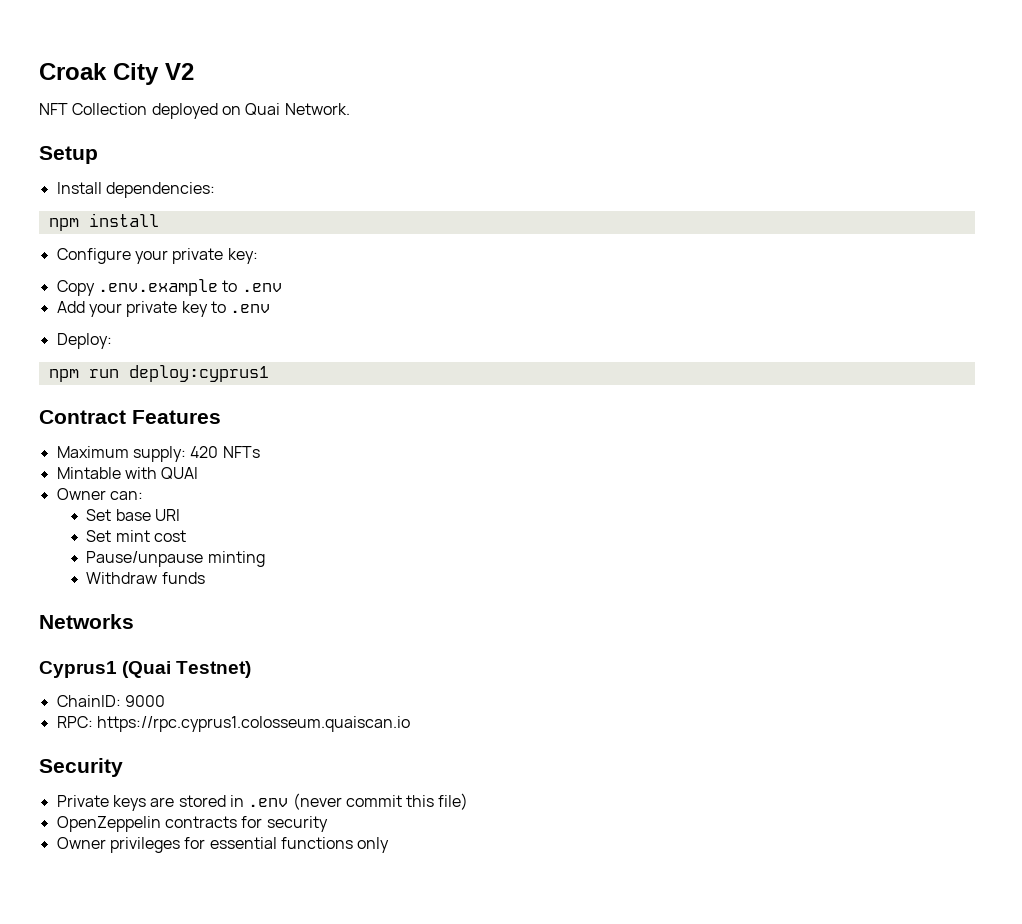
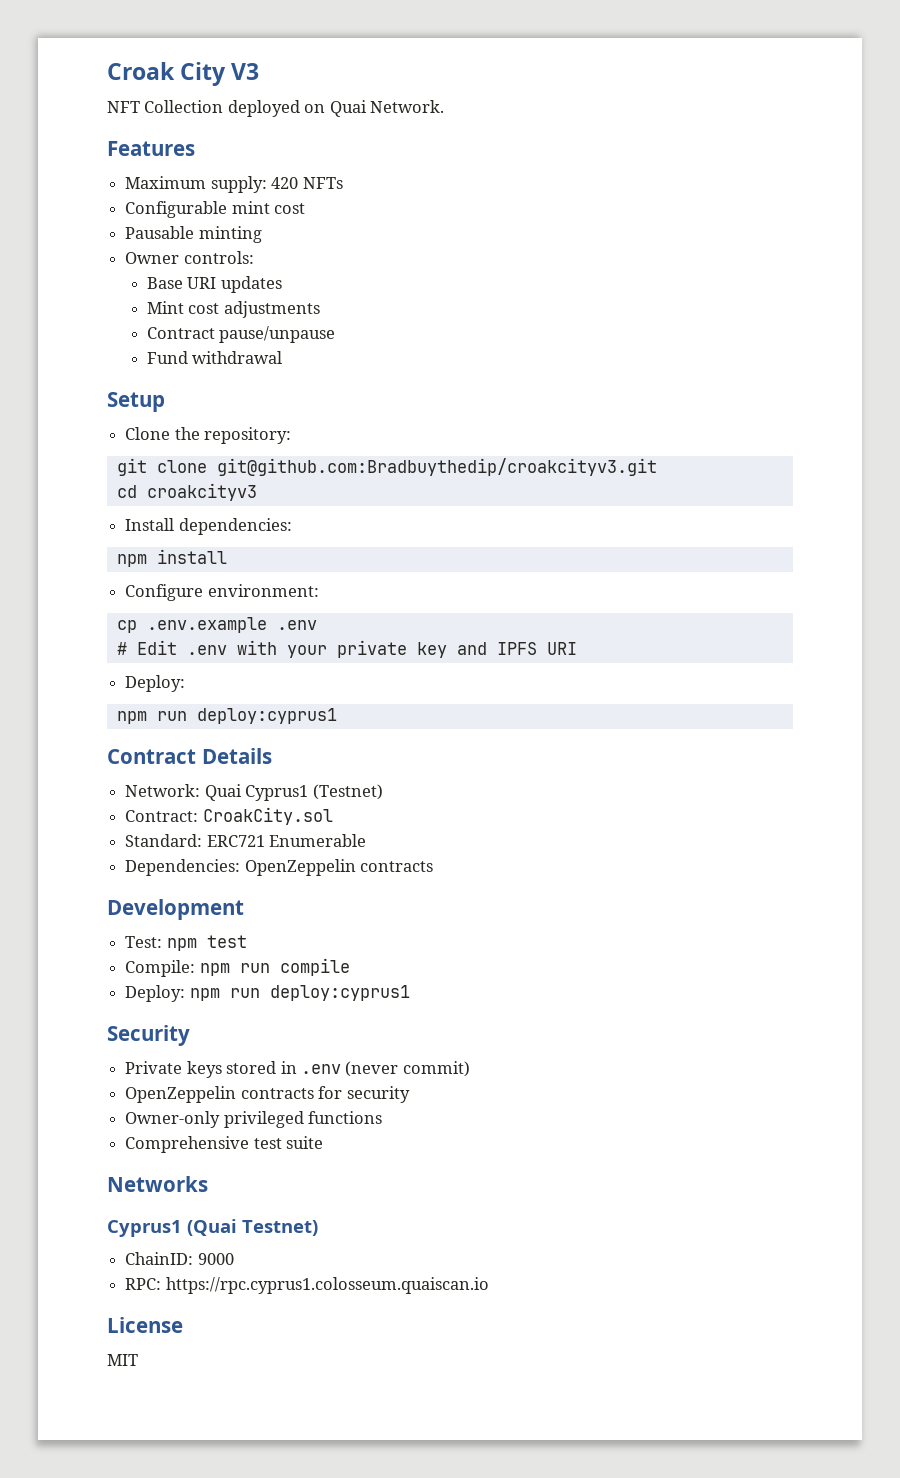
[165,63,194,80] V2 -> [231,63,260,80] V3
[39,146,98,164] Setup -> [107,141,195,156] [125,176,343,193] [125,201,306,218] [125,226,262,243] [125,251,254,264] [146,276,282,293] [146,301,320,318] [146,326,336,343] [146,351,283,364] [107,392,165,412] [125,427,292,444] [116,458,657,476] [116,483,257,501] Features // Maximum supply: 420 NFTs // Configurable mint cost // Pausable minting // Owner controls: // Base URI updates // Mint cost adjustments // Contract pause/unpause // Fund withdrawal // Setup // Clone the repository: // git clone git@github.com:Bradbuythedip/croakcityv3.git // cd croakcityv3
[134,248,258,264] [56,279,282,296] [56,301,271,317] your private key: // Copy .env.example to .env // Add your private key to .env -> [207,584,319,597] [116,617,317,633] [116,640,577,658] environment: // cp .env.example .env // # Edit .env with your private key and IPFS URI
[132,410,221,424] [56,446,260,462] [56,467,199,480] [56,488,143,500] [86,509,180,521] [86,530,186,542] [86,551,265,567] [86,572,205,584] Features // Maximum supply: 420 NFTs // Mintable with QUAI // Owner can: // Set base URI // Set mint cost // Pause/unpause minting // Withdraw funds -> [201,748,272,764] [125,784,383,801] [125,807,333,825] [125,834,367,847] [125,859,434,876] [107,899,244,920] [125,935,247,951] [125,958,350,977] [125,985,410,1002] [107,1025,190,1046] [125,1061,470,1078] [125,1086,410,1103] [125,1111,383,1128] [125,1136,324,1153] Details // Network: Quai Cyprus1 (Testnet) // Contract: CroakCity.sol // Standard: ERC721 Enumerable // Dependencies: OpenZeppelin contracts // Development // Test: npm test // Compile: npm run compile // Deploy: npm run deploy:cyprus1 // Security // Private keys stored in .env (never commit) // OpenZeppelin contracts for security // Owner-only privileged functions // Comprehensive test suite
[39,758,123,777] [56,793,469,811] [56,816,328,832] [56,837,390,853] Security // Private keys are stored in .env (never commit this file) // OpenZeppelin contracts for security // Owner privileges for essential functions only -> [107,1317,183,1333] [107,1354,138,1366] License // MIT

